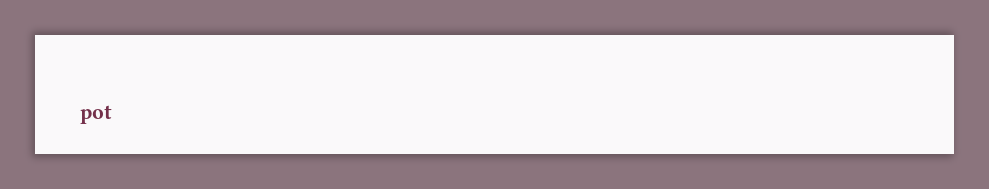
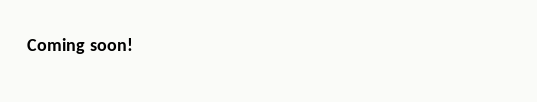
[80,105,112,124] pot -> [27,38,133,54] Coming soon!

